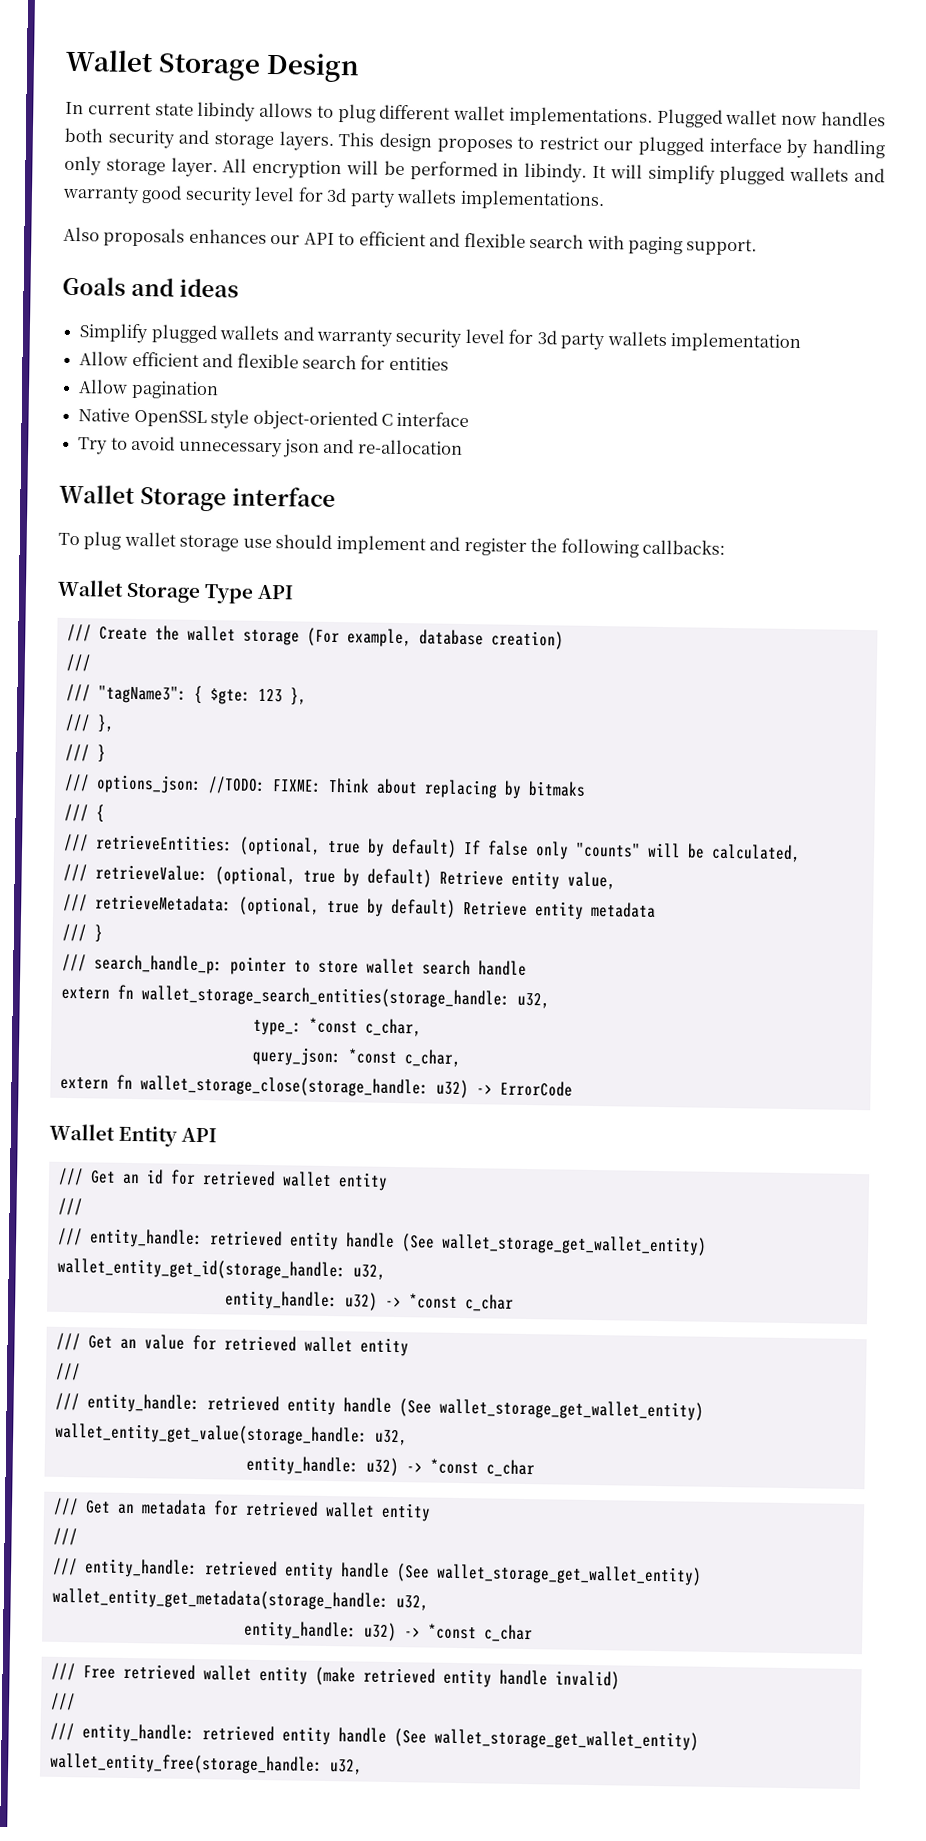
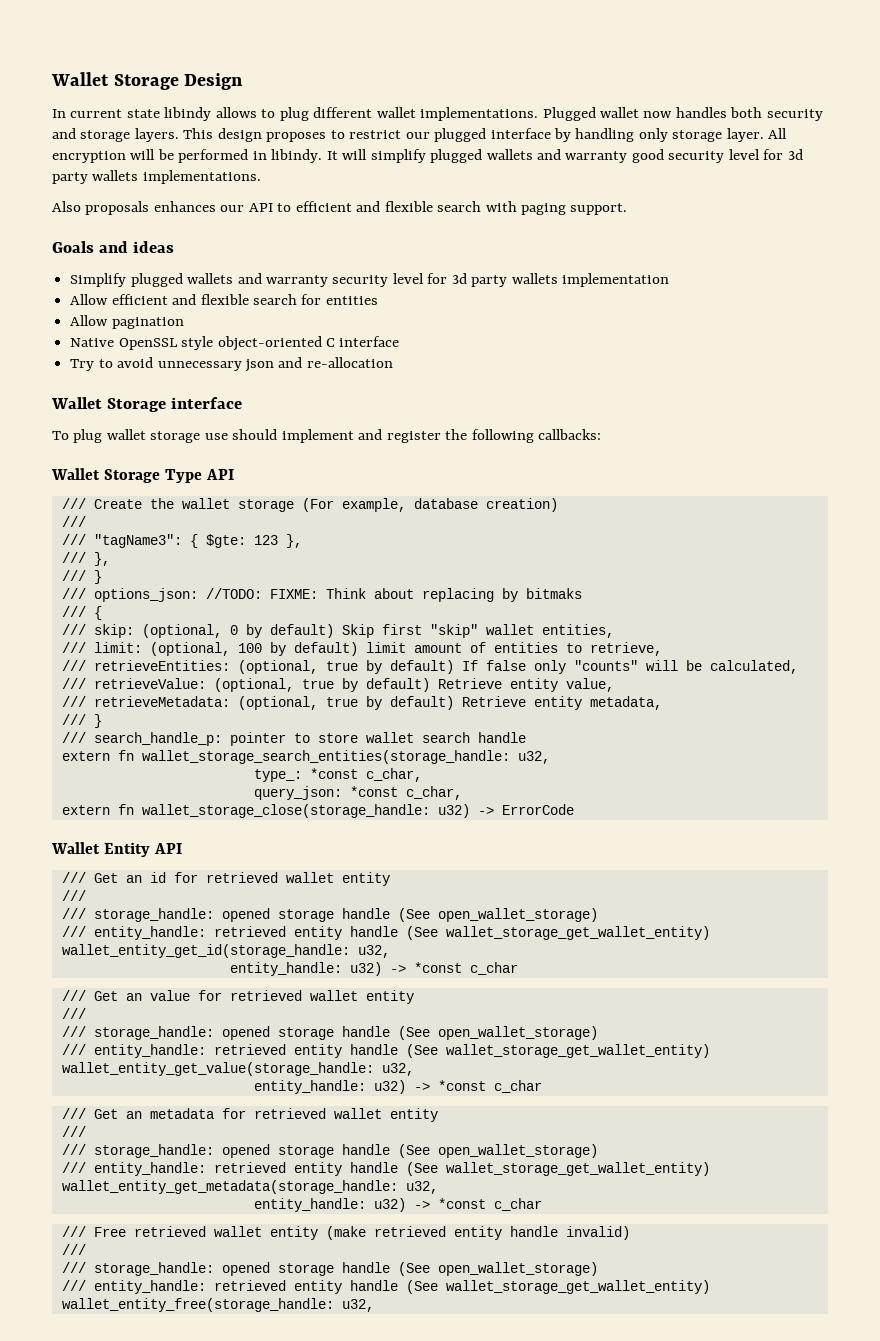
(105, 813) none -> [61,624,614,638] [61,642,662,656] // /// skip: (optional, 0 by default) Skip first "skip" wallet entities, // /// limit: (optional, 100 by default) limit amount of entities to retrieve,
[590,901,656,918] metadata -> [589,696,662,710] metadata,
(83, 1206) none -> [61,908,598,922] // /// storage_handle: opened storage handle (See open_wallet_storage)
(81, 1371) none -> [61,1026,598,1040] // /// storage_handle: opened storage handle (See open_wallet_storage)
(78, 1536) none -> [61,1144,598,1158] // /// storage_handle: opened storage handle (See open_wallet_storage)
(76, 1701) none -> [61,1262,598,1276] // /// storage_handle: opened storage handle (See open_wallet_storage)

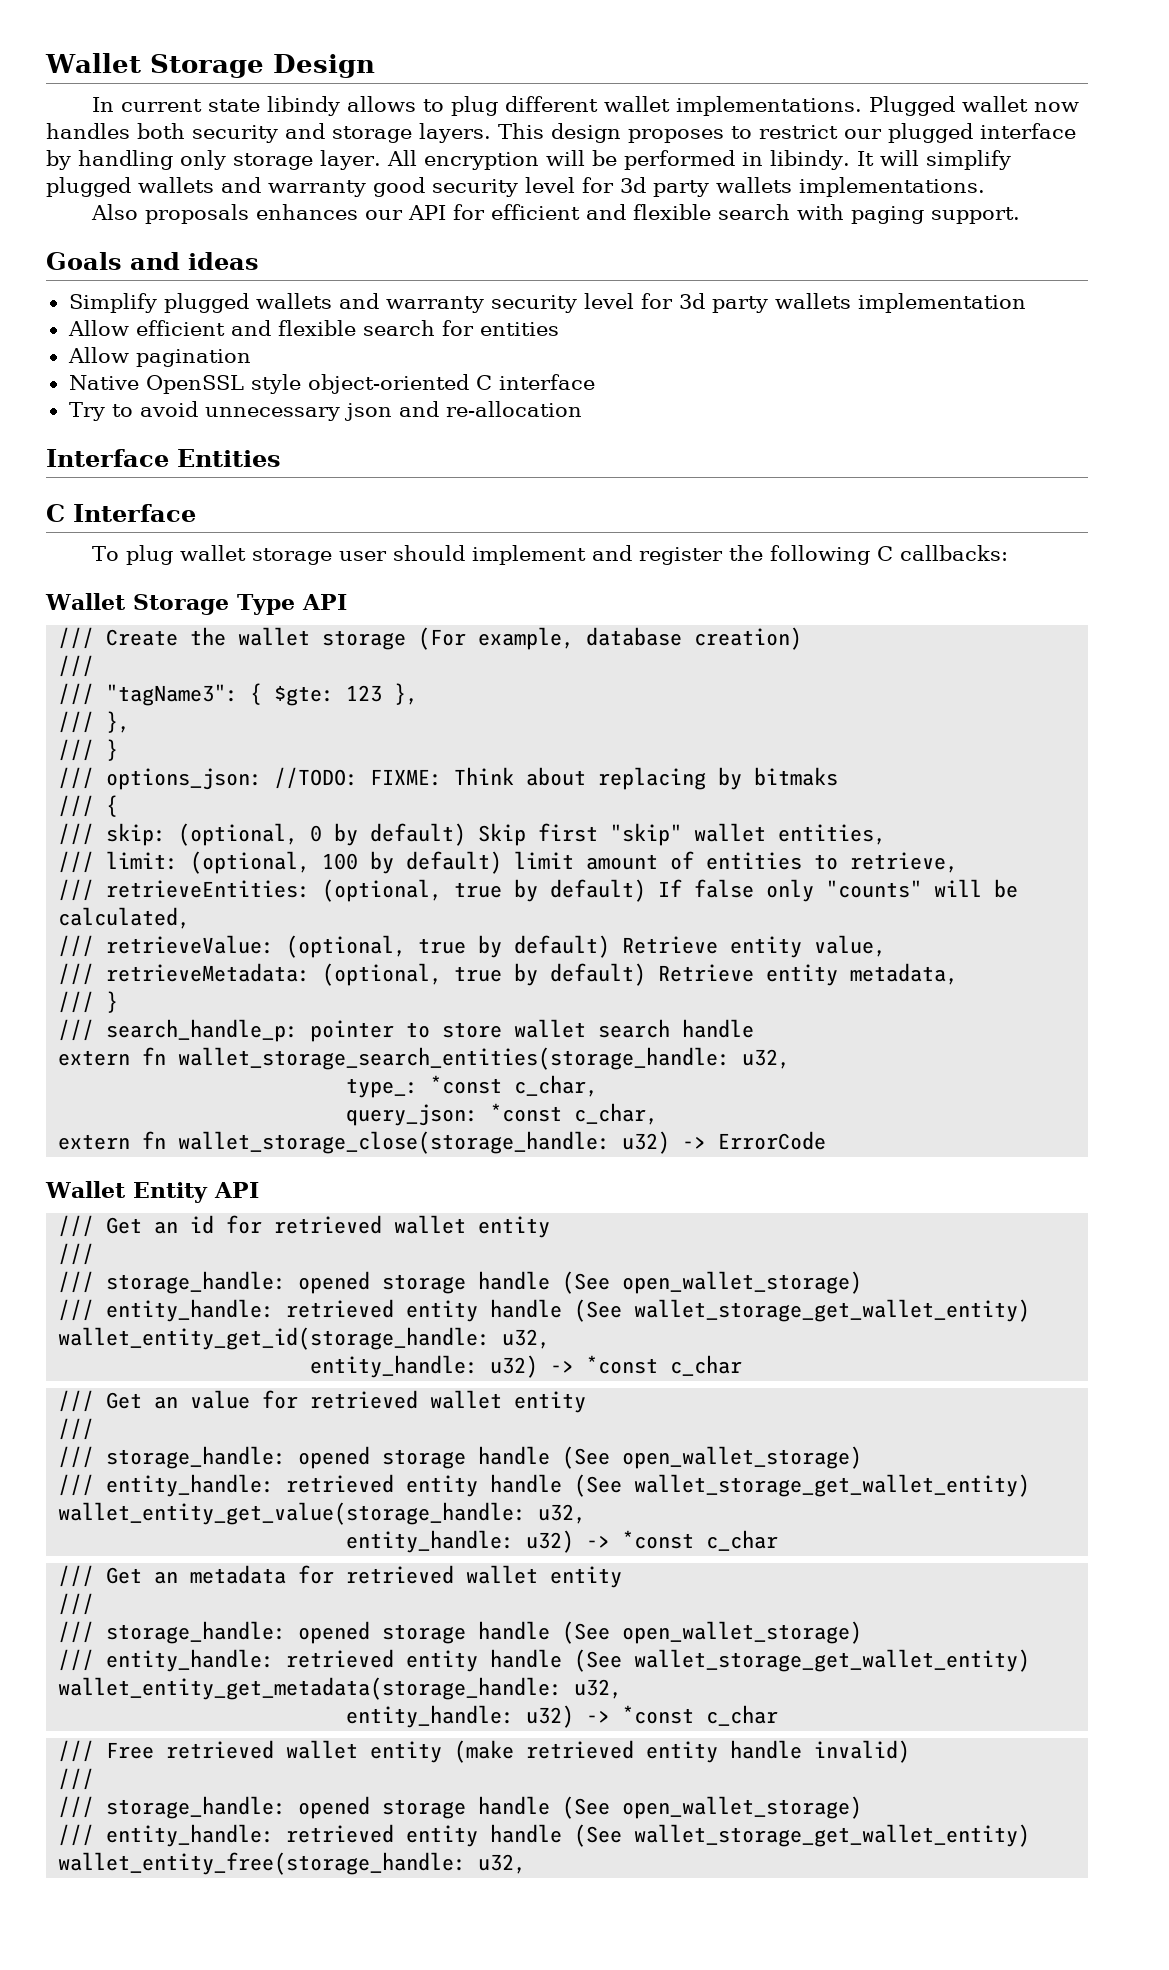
[277,203,292,212] to -> [452,204,485,220] for
[51,397,243,412] Wallet Storage interface -> [46,449,281,467] [46,504,196,522] Interface Entities // C Interface
[204,433,228,440] use -> [338,551,387,561] user
(534, 436) none -> [876,546,893,561] C

